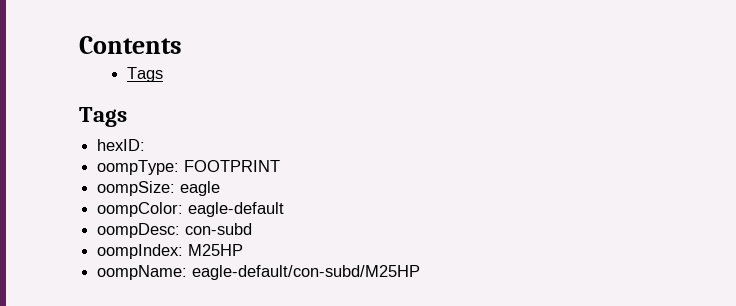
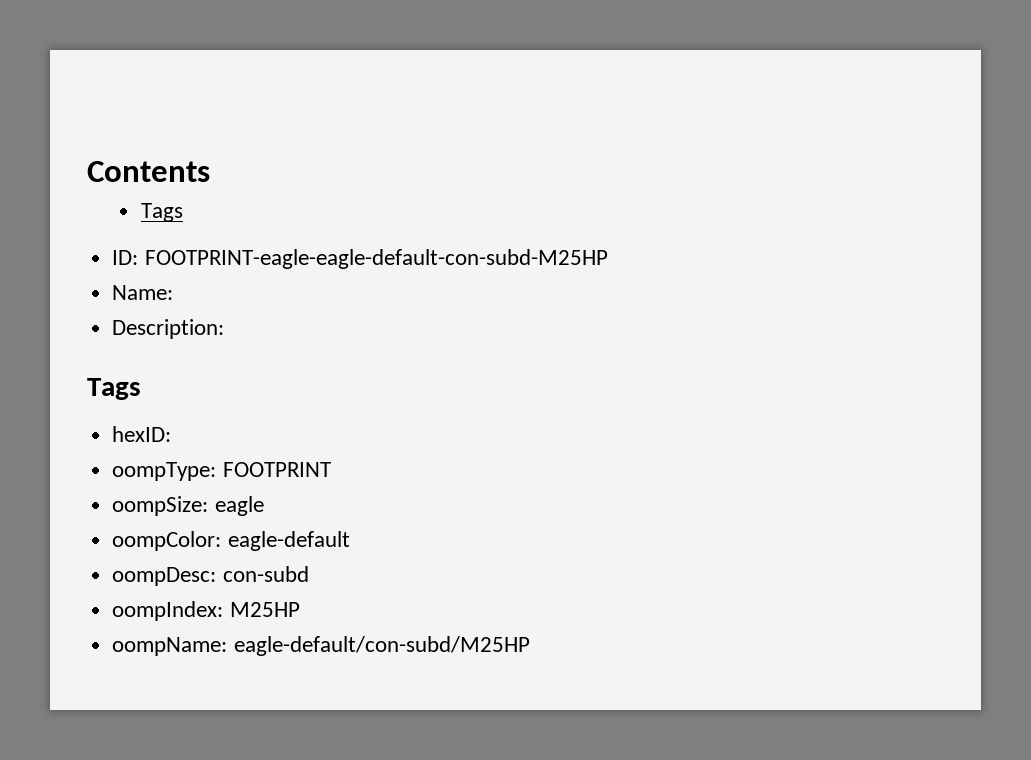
(163, 74) none -> [112,249,608,269] [112,285,174,300] [112,319,225,339] // ID: FOOTPRINT-eagle-eagle-default-con-subd-M25HP // Name: // Description:

